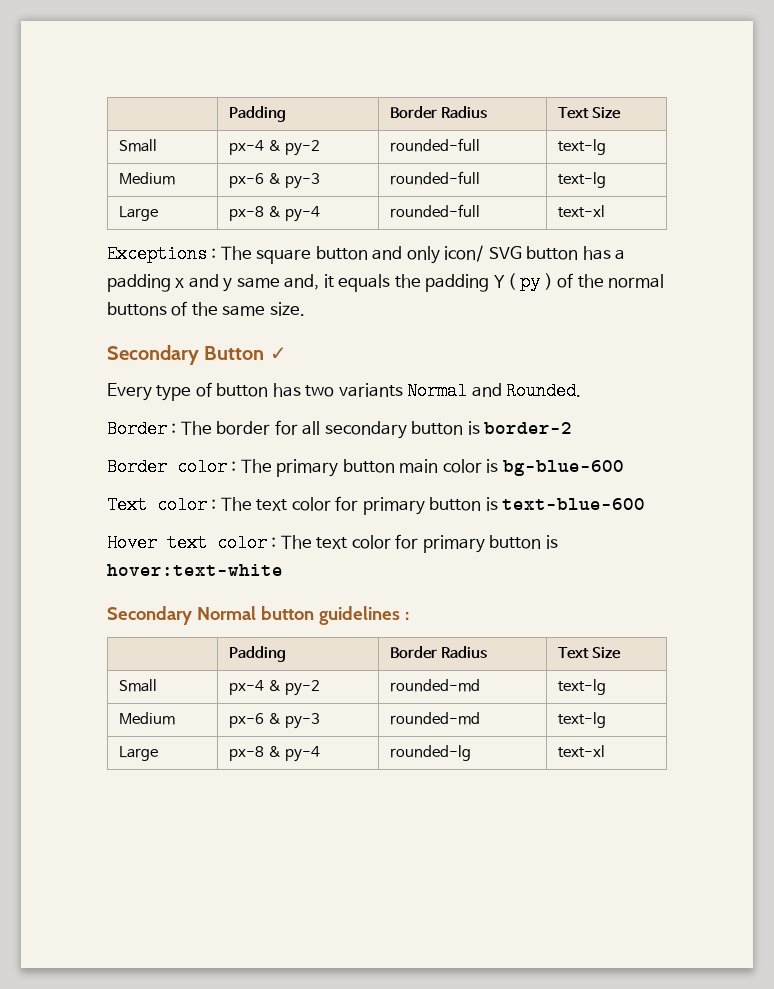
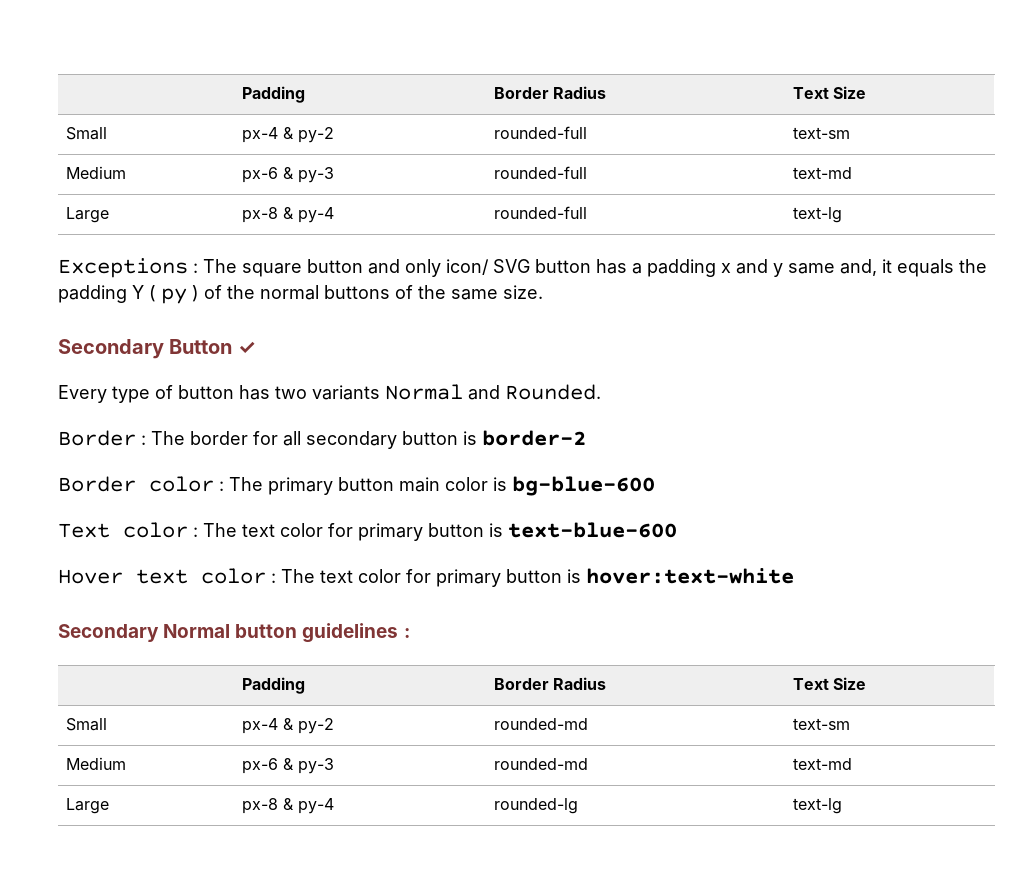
[557,139,606,155] text-lg -> [792,127,850,139] text-sm
[557,172,606,188] text-lg -> [792,167,852,179] text-md
[557,205,605,218] text-xl -> [792,207,842,223] text-lg
[557,679,606,695] text-lg -> [792,718,850,730] text-sm
[557,712,606,728] text-lg -> [792,758,852,770] text-md
[557,745,605,758] text-xl -> [792,798,842,814] text-lg

